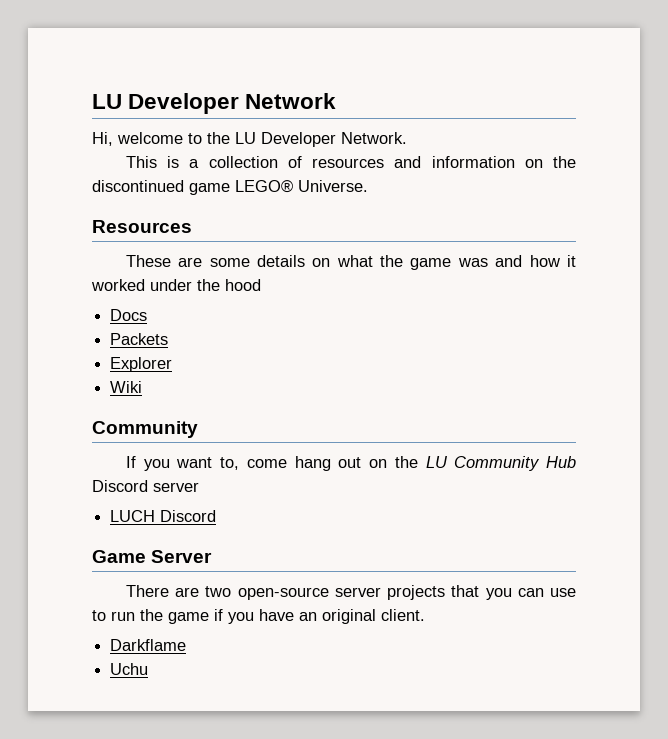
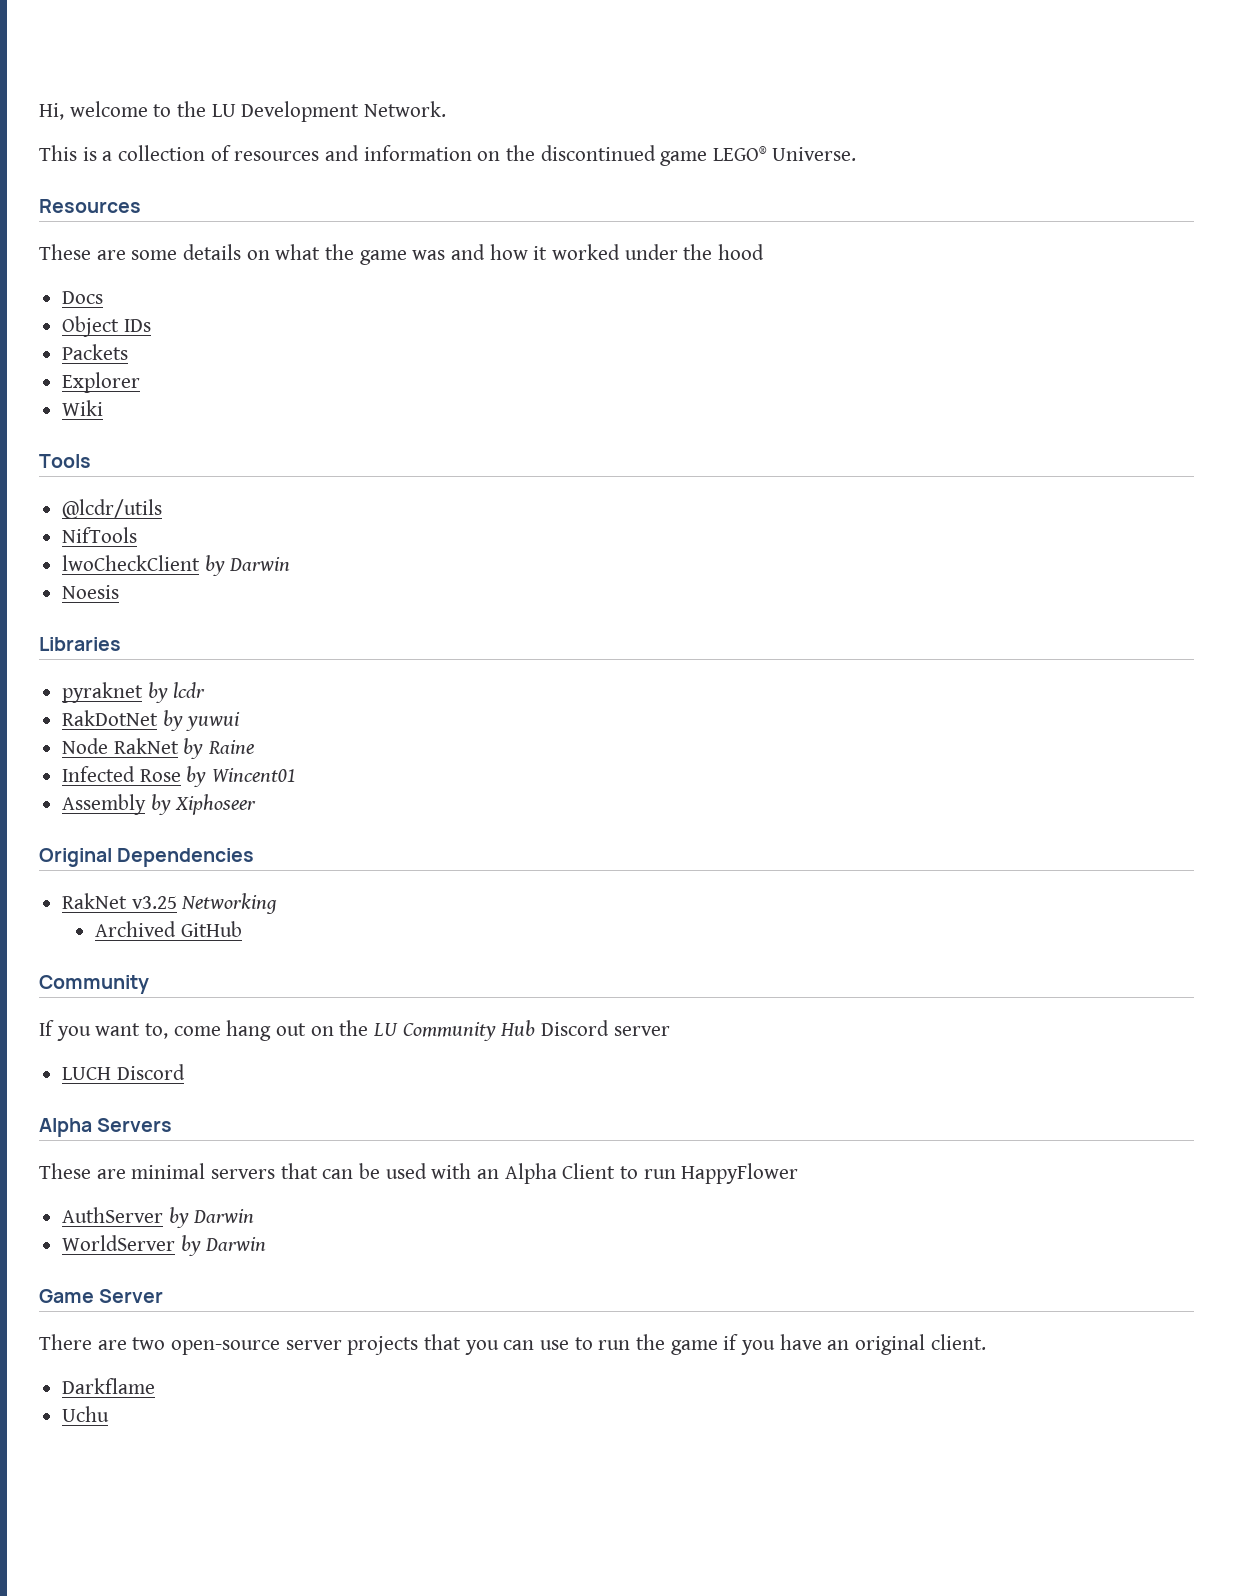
[92,93,337,114] LU Developer Network // -> (39, 111) none
[261,132,336,147] Developer -> [241,101,360,122] Development
(148, 315) none -> [62,316,151,337] // Object IDs
(143, 387) none -> [39,454,91,468] [62,499,163,519] [62,527,138,543] [62,555,291,576] [62,585,120,599] [39,637,121,651] [62,682,206,703] [62,710,241,731] [62,738,255,759] [62,766,297,787] [62,794,257,815] [39,848,255,867] [62,893,278,914] [95,921,243,937] // Tools // @lcdr/utils // NifTools // lwoCheckClient by Darwin // Noesis // Libraries // pyraknet by lcdr // RakDotNet by yuwui // Node RakNet by Raine // Infected Rose by Wincent01 // Assembly by Xiphoseer // Original Dependencies // RakNet v3.25 Networking // Archived GitHub
(217, 516) none -> [39,1118,173,1137] [39,1163,799,1184] [62,1207,255,1228] [62,1235,267,1256] // Alpha Servers // These are minimal servers that can be used with an Alpha Client to run HappyFlower // AuthServer by Darwin // WorldServer by Darwin

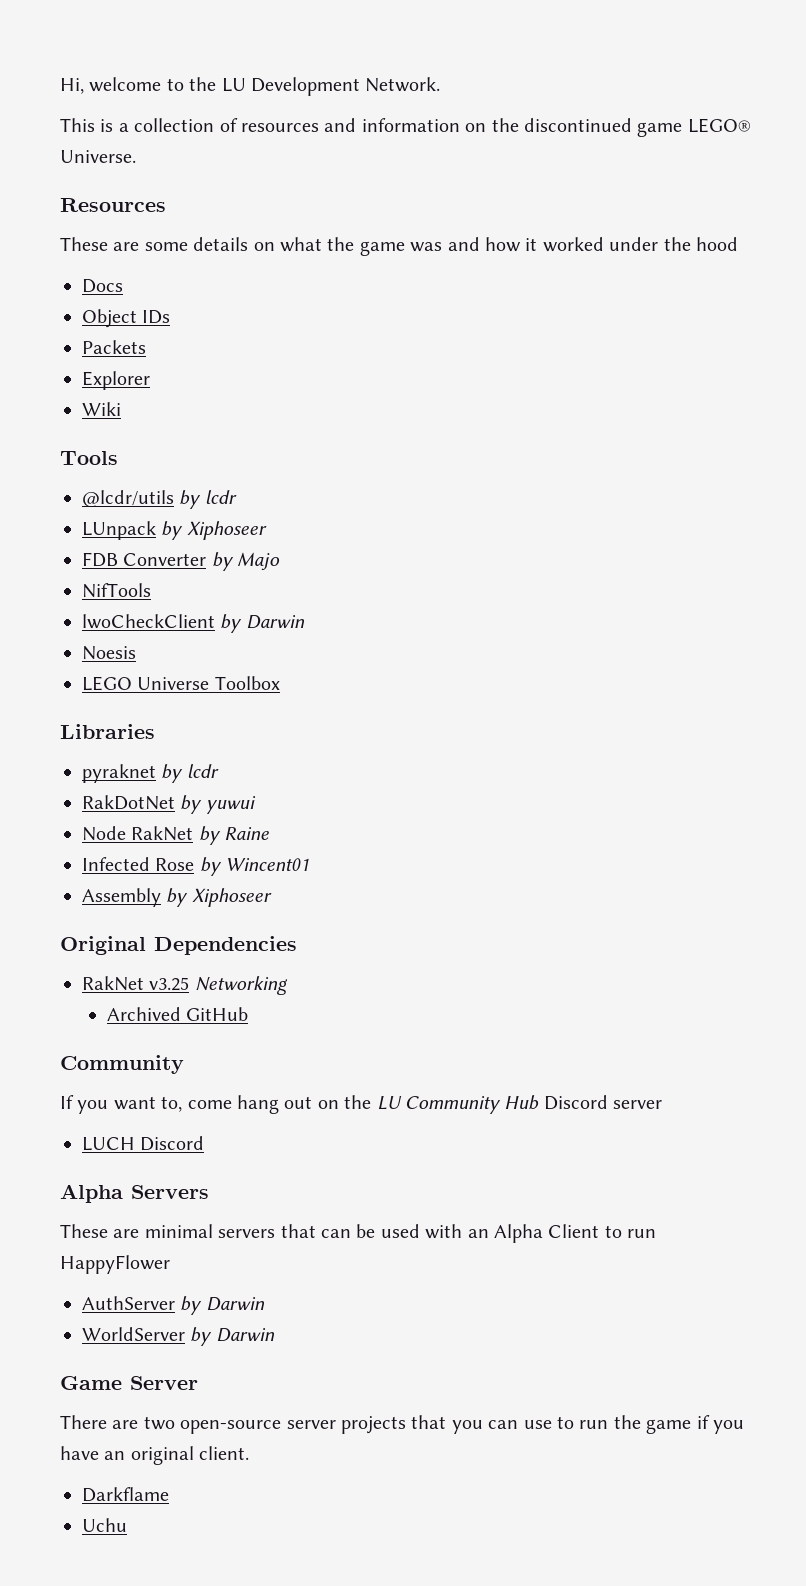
(163, 509) none -> [179,490,237,509] [82,521,267,540] [82,552,281,571] by lcdr // LUnpack by Xiphoseer // FDB Converter by Majo
(120, 592) none -> [82,676,280,691] // LEGO Universe Toolbox

